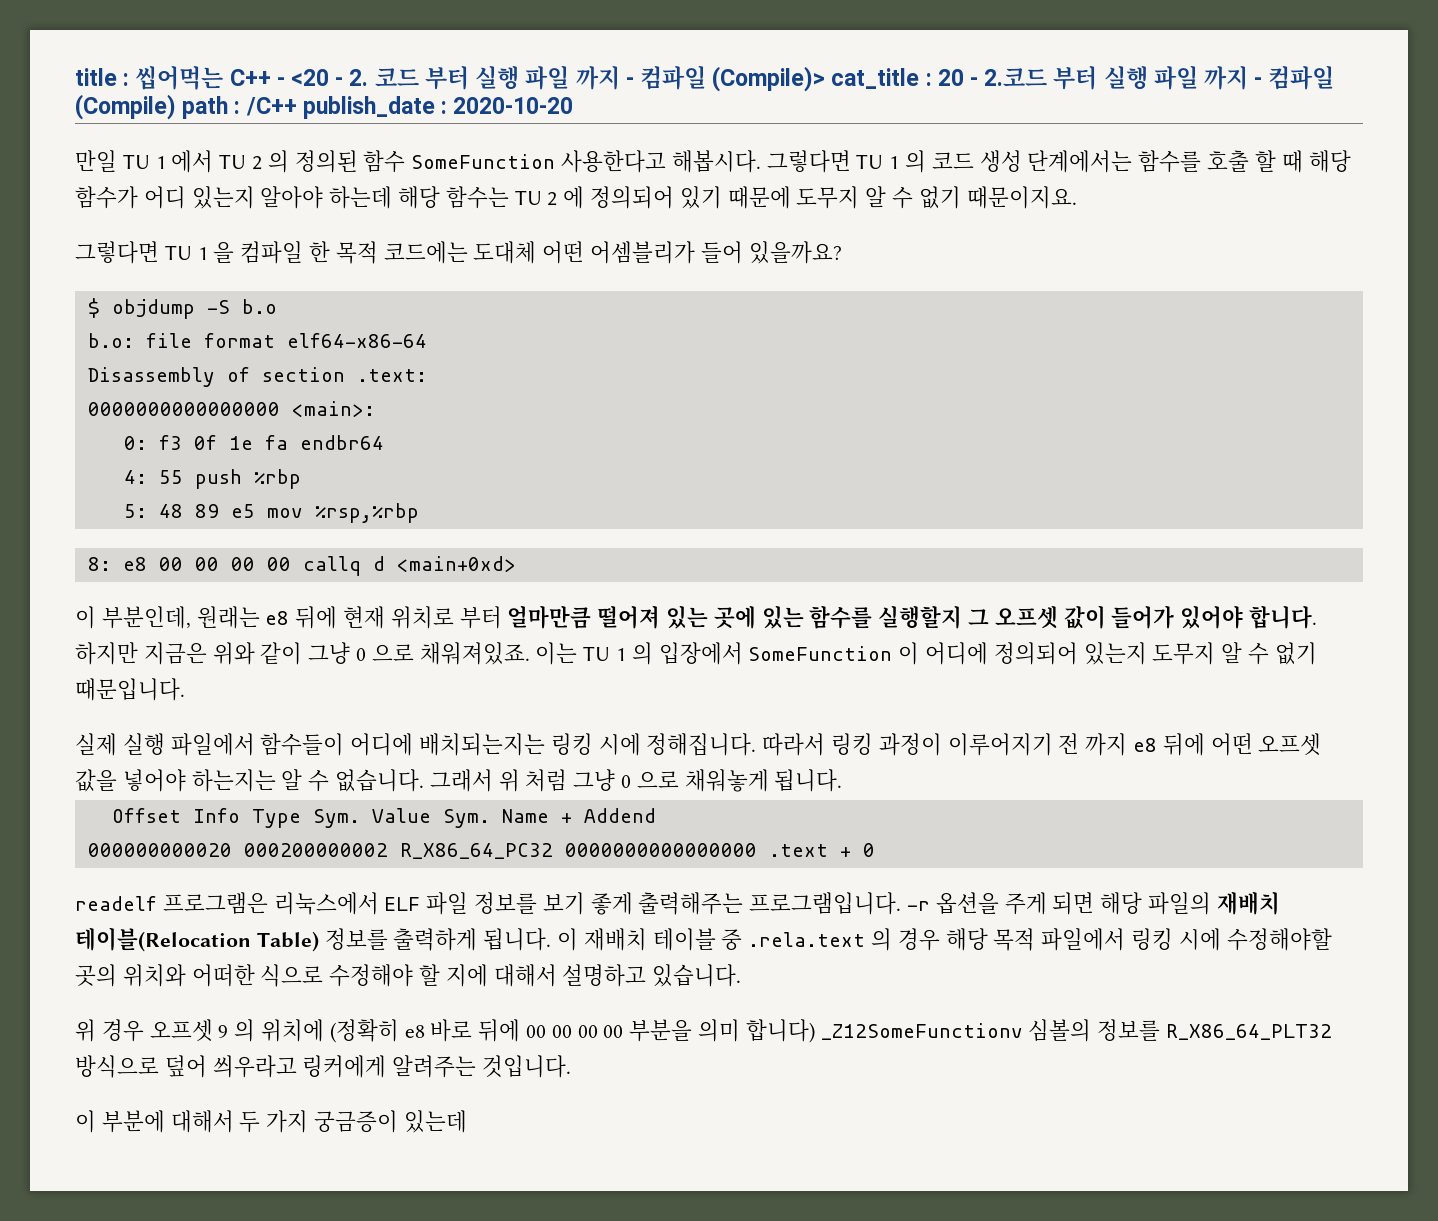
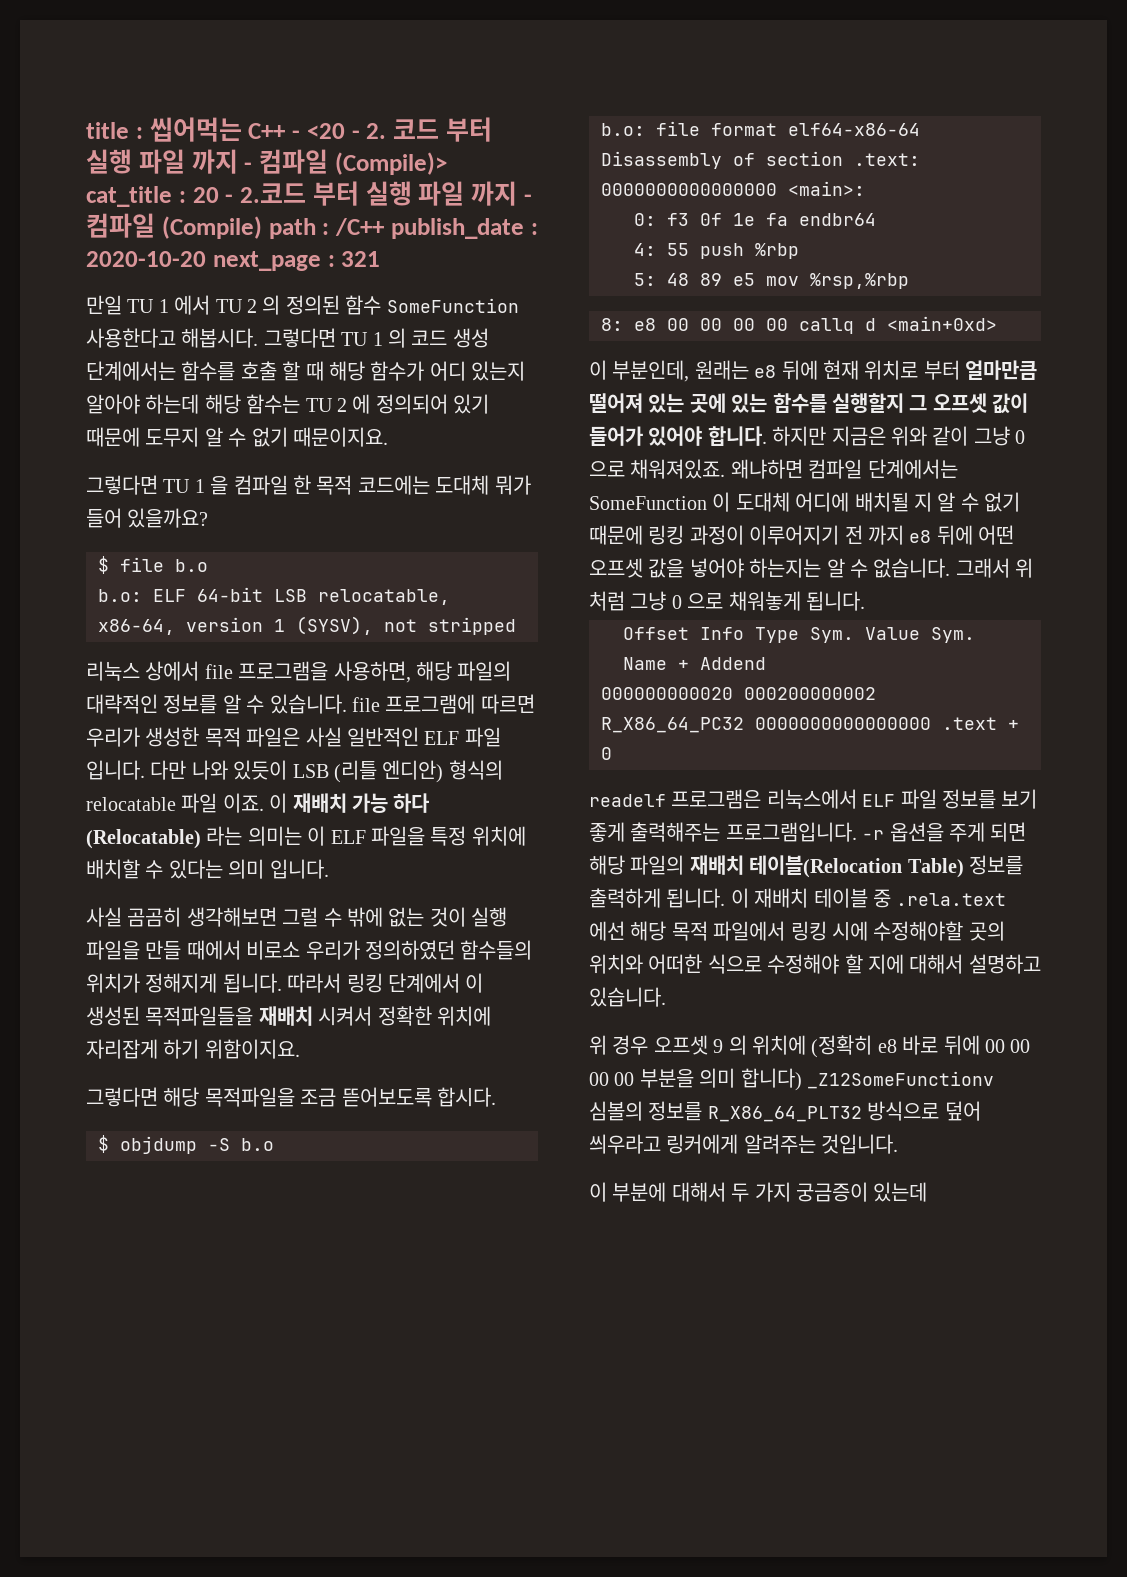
(574, 105) none -> [212,251,381,271] next_page : 321
[542,241,696,264] 어떤 어셈블리가 -> [494,475,531,495] 뭐가
(842, 252) none -> [98,556,208,574] [98,587,450,605] [98,616,516,635] [86,661,512,683] [86,694,535,714] [86,727,501,747] [86,760,503,783] [86,793,430,813] [86,826,526,849] [86,859,329,879] [86,907,508,927] [86,940,533,960] [86,973,484,993] [86,1006,491,1026] [86,1039,300,1059] [86,1087,496,1107] // $ file b.o // b.o: ELF 64-bit LSB relocatable, x86-64, version 1 (SYSV), not stripped // 리눅스 상에서 file 프로그램을 사용하면, 해당 파일의 대략적인 정보를 알 수 있습니다. file 프로그램에 따르면 우리가 생성한 목적 파일은 사실 일반적인 ELF 파일 입니다. 다만 나와 있듯이 LSB (리틀 엔디안) 형식의 relocatable 파일 이죠. 이 재배치 가능 하다 (Relocatable) 라는 의미는 이 ELF 파일을 특정 위치에 배치할 수 있다는 의미 입니다. // 사실 곰곰히 생각해보면 그럴 수 밖에 없는 것이 실행 파일을 만들 때에서 비로소 우리가 정의하였던 함수들의 위치가 정해지게 됩니다. 따라서 링킹 단계에서 이 생성된 목적파일들을 재배치 시켜서 정확한 위치에 자리잡게 하기 위함이지요. // 그렇다면 해당 목적파일을 조금 뜯어보도록 합시다.
[535,642,1317,665] [75,678,185,701] [75,733,826,756] 이는 TU 1 의 입장에서 SomeFunction 이 어디에 정의되어 있는지 도무지 알 수 없기 때문입니다. // 실제 실행 파일에서 함수들이 어디에 배치되는지는 링킹 시에 정해집니다. 따라서 -> [730,459,958,479] [589,492,1021,512] [589,525,643,545] 왜냐하면 컴파일 단계에서는 SomeFunction 이 도대체 어디에 배치될 지 알 수 없기 때문에
[871,928,940,951] 의 경우 -> [589,921,625,941] 에선

